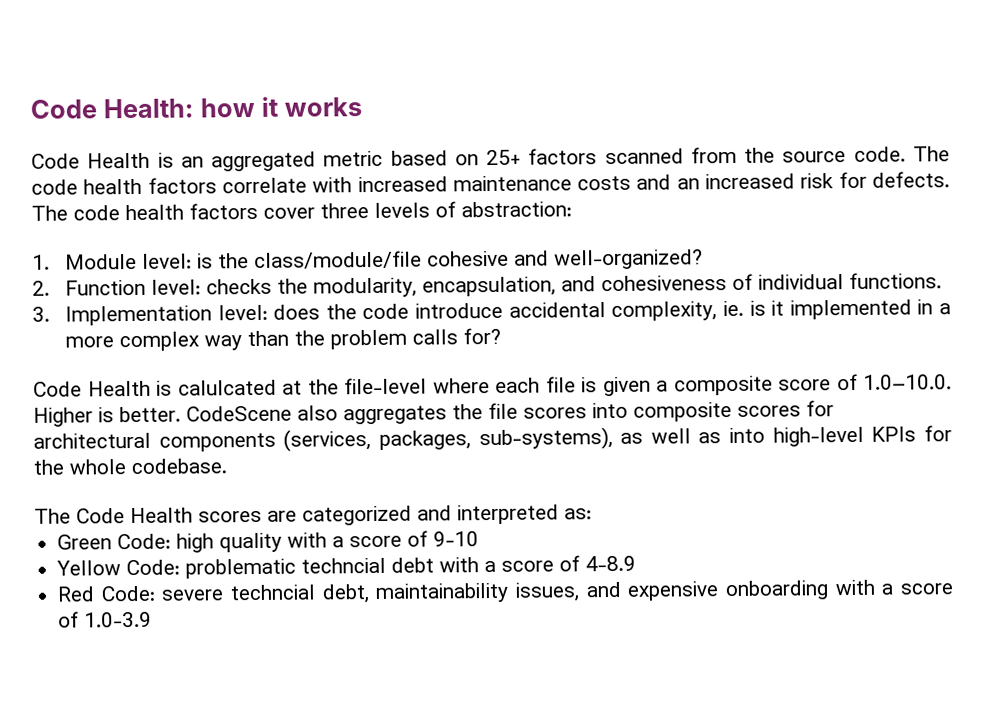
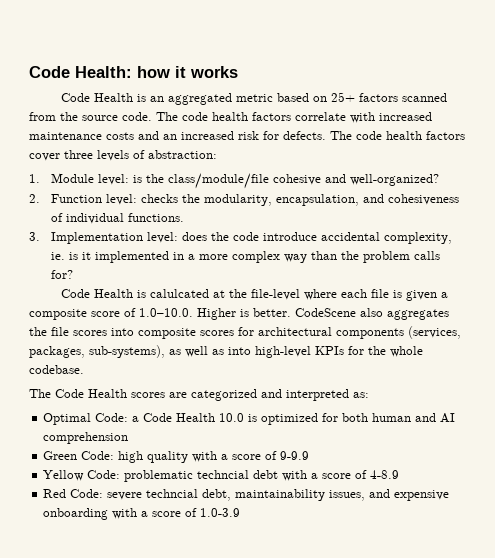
(592, 514) none -> [43,413,456,425] [43,432,129,444] // Optimal Code: a Code Health 10.0 is optimized for both human and AI comprehension
[433,531,480,547] 9-10 -> [280,451,310,460] 9-9.9

